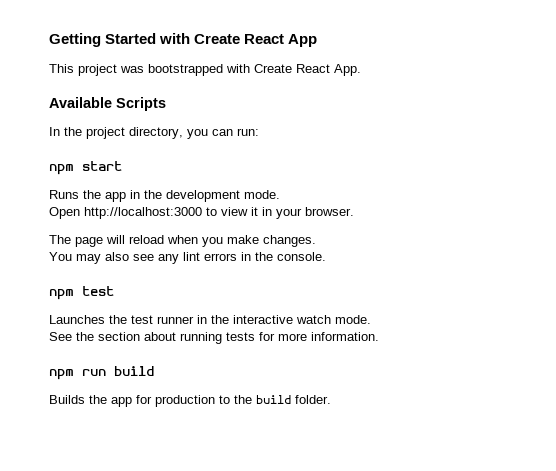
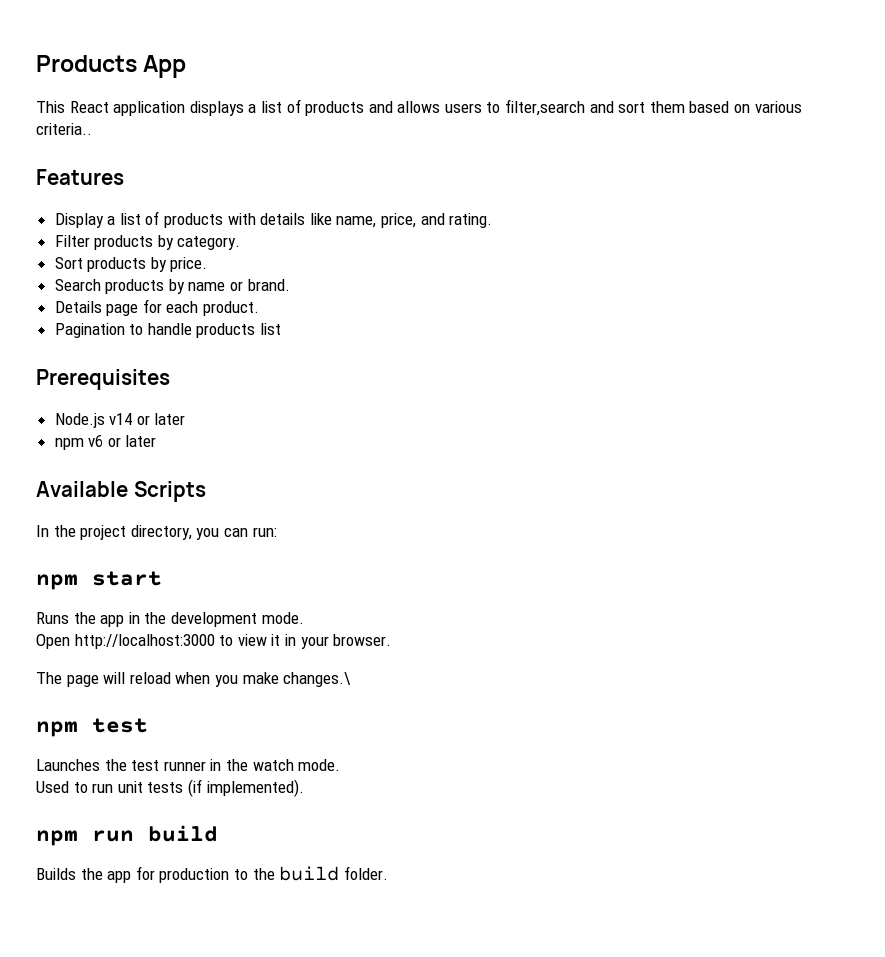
[49,33,318,47] [49,64,361,76] Getting Started with Create React App // This project was bootstrapped with Create React App. -> [36,55,187,78] [36,99,802,116] [36,123,92,135] [36,169,124,185] [54,211,493,228] [54,235,241,250] [54,257,208,272] [54,279,290,294] [54,299,260,316] [54,323,282,338] [36,369,170,390] [54,413,186,428] [54,435,157,450] Products App // This React application displays a list of products and allows users to filter,search and sort them based on various criteria.. // Features // Display a list of products with details like name, price, and rating. // Filter products by category. // Sort products by price. // Search products by name or brand. // Details page for each product. // Pagination to handle products list // Prerequisites // Node.js v14 or later // npm v6 or later
[263,235,316,247] [49,252,326,264] changes. // You may also see any lint errors in the console. -> [283,672,352,687] changes.\
[233,315,293,324] interactive -> (248, 765) none
[49,332,379,344] See the section about running tests for more information. -> [36,779,304,797] Used to run unit tests (if implemented).

